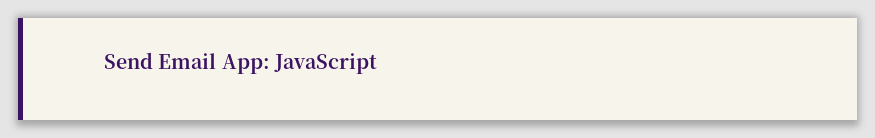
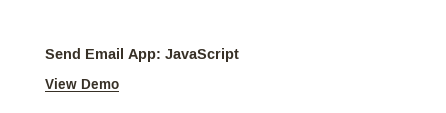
(377, 63) none -> [45,78,119,89] // View Demo

